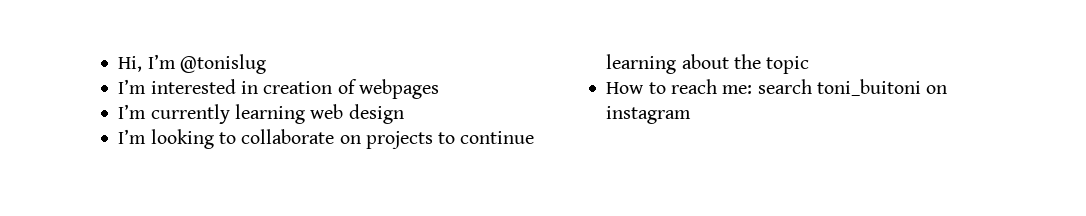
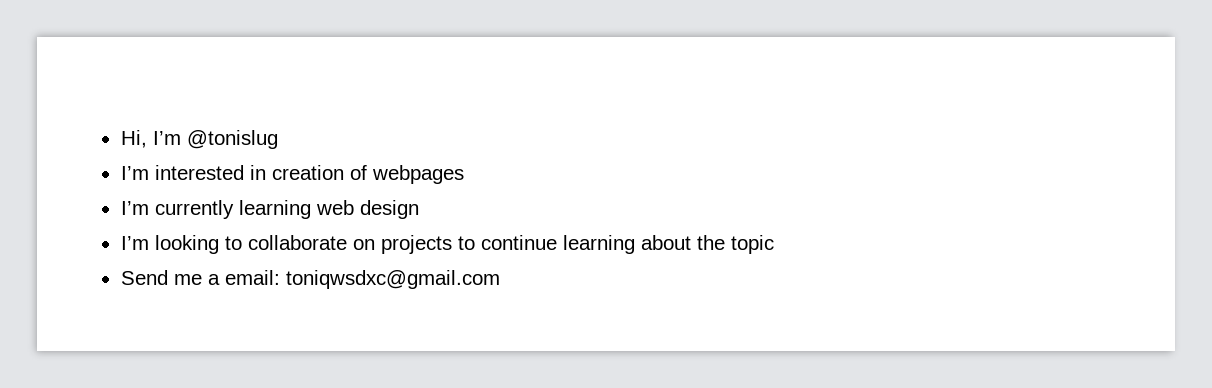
[606,79,948,96] [606,106,692,124] How to reach me: search toni_buitoni on instagram -> [120,270,500,289] Send me a email: toniqwsdxc@gmail.com

